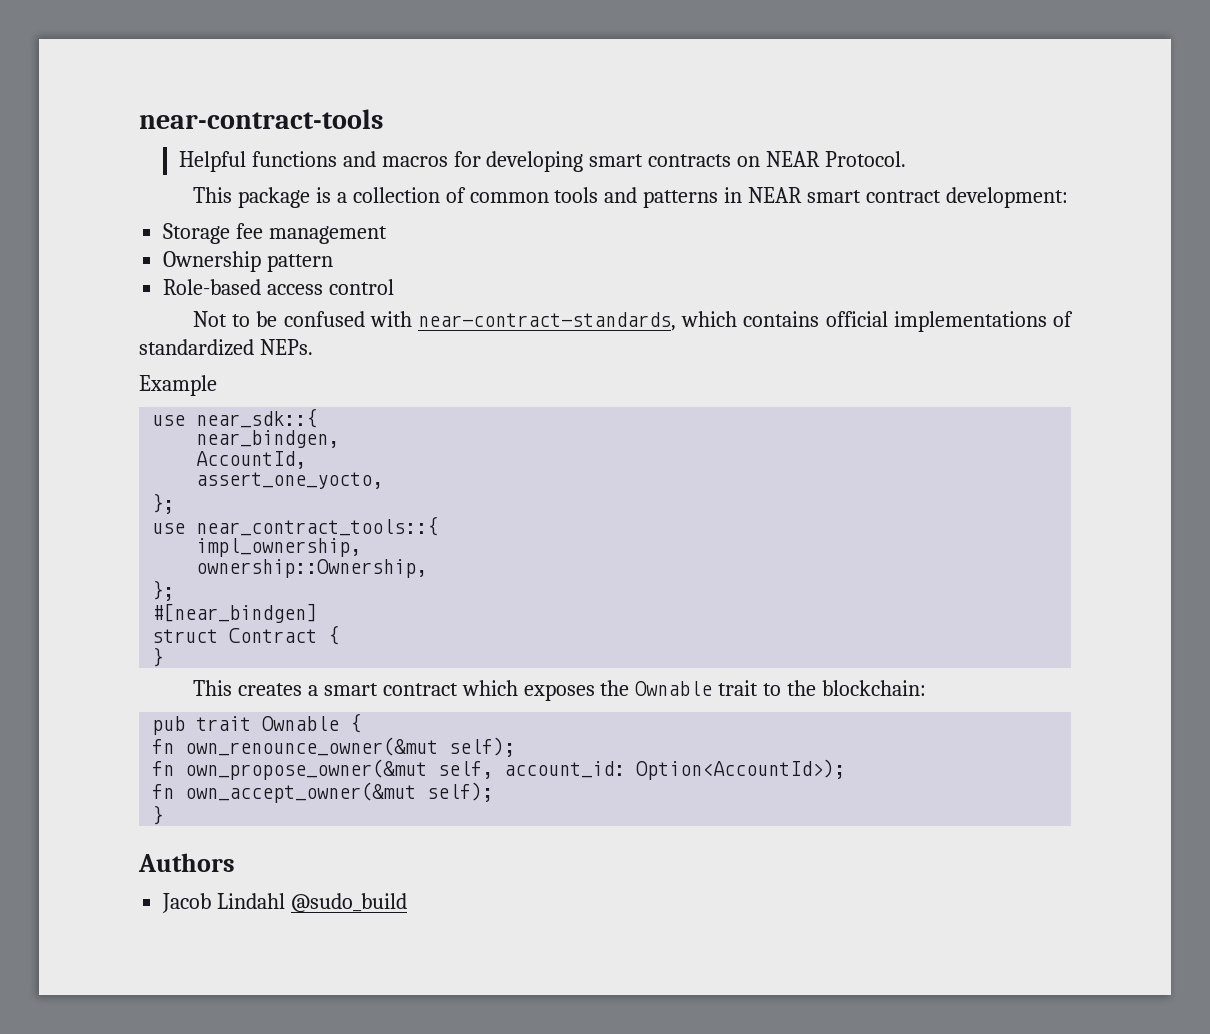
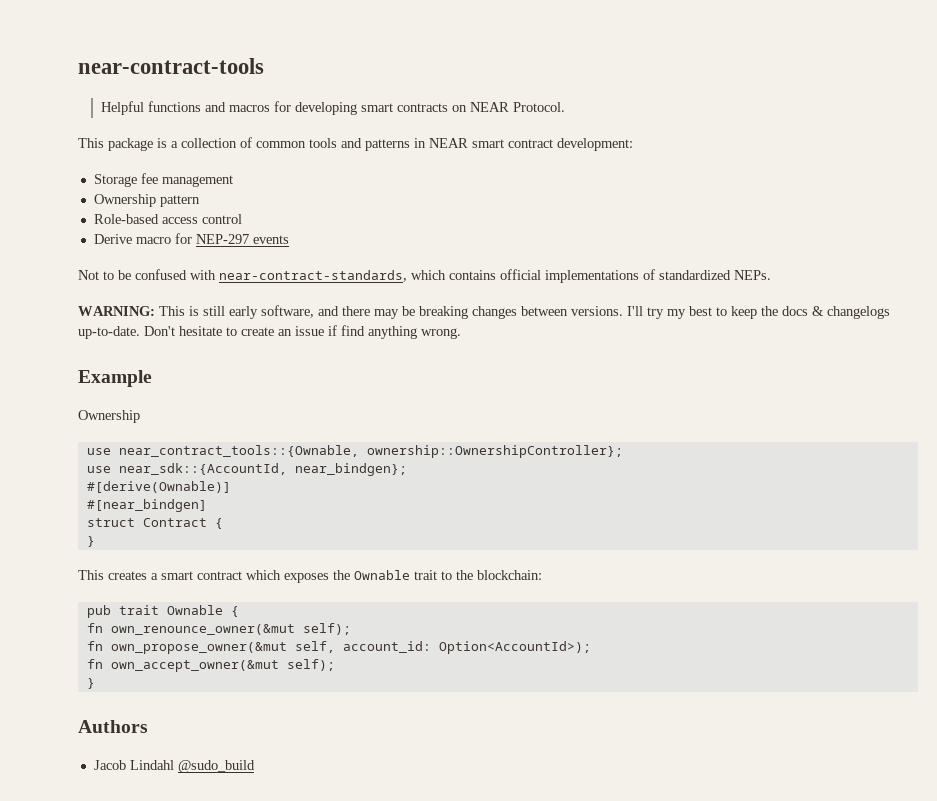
(395, 287) none -> [93,233,289,244] // Derive macro for NEP-297 events
[139,375,217,396] [152,408,318,428] [196,430,340,448] [196,451,307,469] [196,472,384,489] [152,493,175,514] [152,516,439,536] [196,538,362,557] [196,559,428,578] [152,580,175,601] Example // use near_sdk::{ // near_bindgen, // AccountId, // assert_one_yocto, // }; // use near_contract_tools::{ // impl_ownership, // ownership::Ownership, // }; -> [78,305,890,319] [78,325,461,339] [78,370,152,387] [78,410,140,423] [86,445,623,458] [86,463,407,476] [86,481,231,493] WARNING: This is still early software, and there may be breaking changes between versions. I'll try my best to keep the docs & changelogs up-to-date. Don't hesitate to create an issue if find anything wrong. // Example // Ownership // use near_contract_tools::{Ownable, ownership::OwnershipController}; // use near_sdk::{AccountId, near_bindgen}; // #[derive(Ownable)]

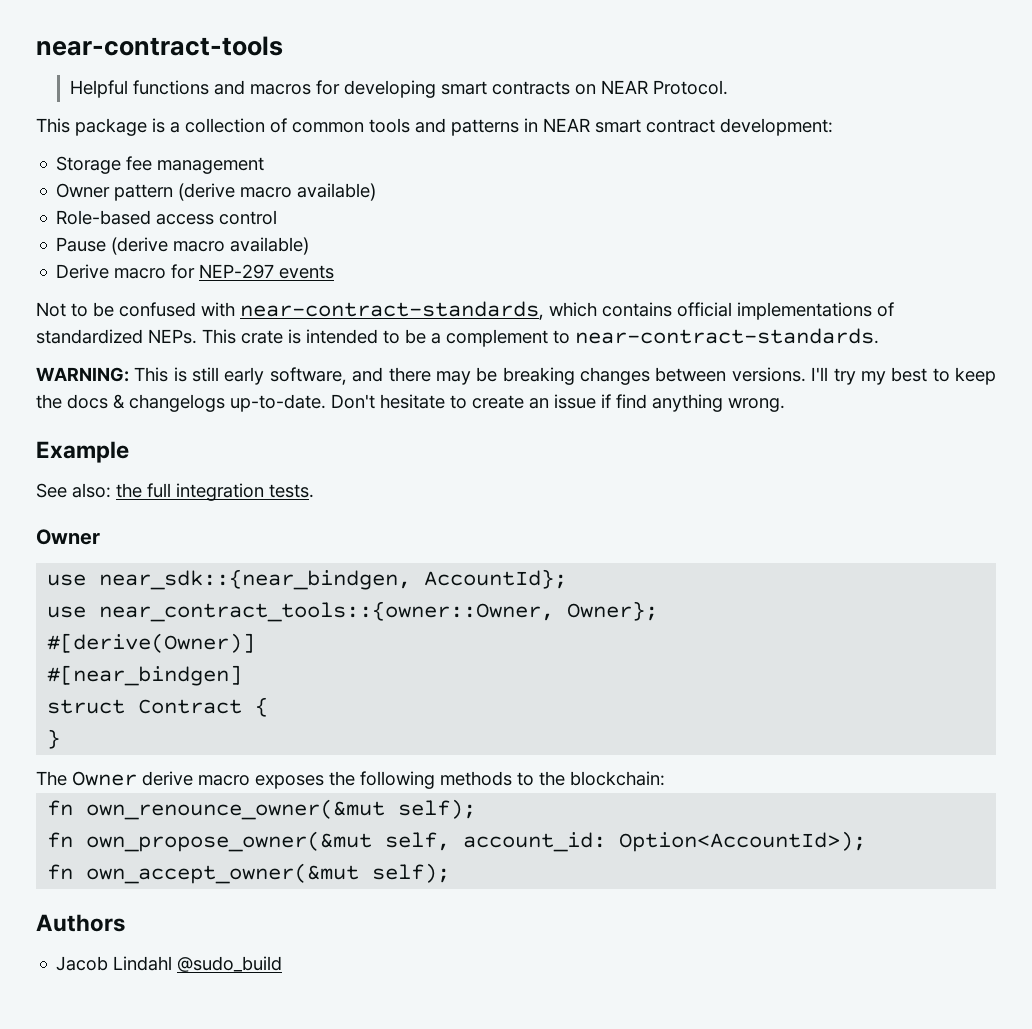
[93,194,156,207] Ownership -> [56,183,111,198] Owner
(200, 201) none -> [178,183,377,201] (derive macro available)
(242, 219) none -> [56,237,310,255] // Pause (derive macro available)
(771, 275) none -> [202,328,879,347] This crate is intended to be a complement to near-contract-standards.
[78,410,140,423] [86,445,623,458] [86,463,407,476] [86,481,231,493] Ownership // use near_contract_tools::{Ownable, ownership::OwnershipController}; // use near_sdk::{AccountId, near_bindgen}; // #[derive(Ownable)] -> [36,483,314,501] [36,529,100,545] [47,569,568,590] [47,601,659,622] [47,633,256,653] See also: the full integration tests. // Owner // use near_sdk::{near_bindgen, AccountId}; // use near_contract_tools::{owner::Owner, Owner}; // #[derive(Owner)]
[78,570,437,583] This creates a smart contract which exposes the Ownable trait -> [36,771,512,789] The Owner derive macro exposes the following methods
[86,605,239,618] // pub trait Ownable { -> (665, 778) none
[86,678,95,689] // } -> (451, 873) none

